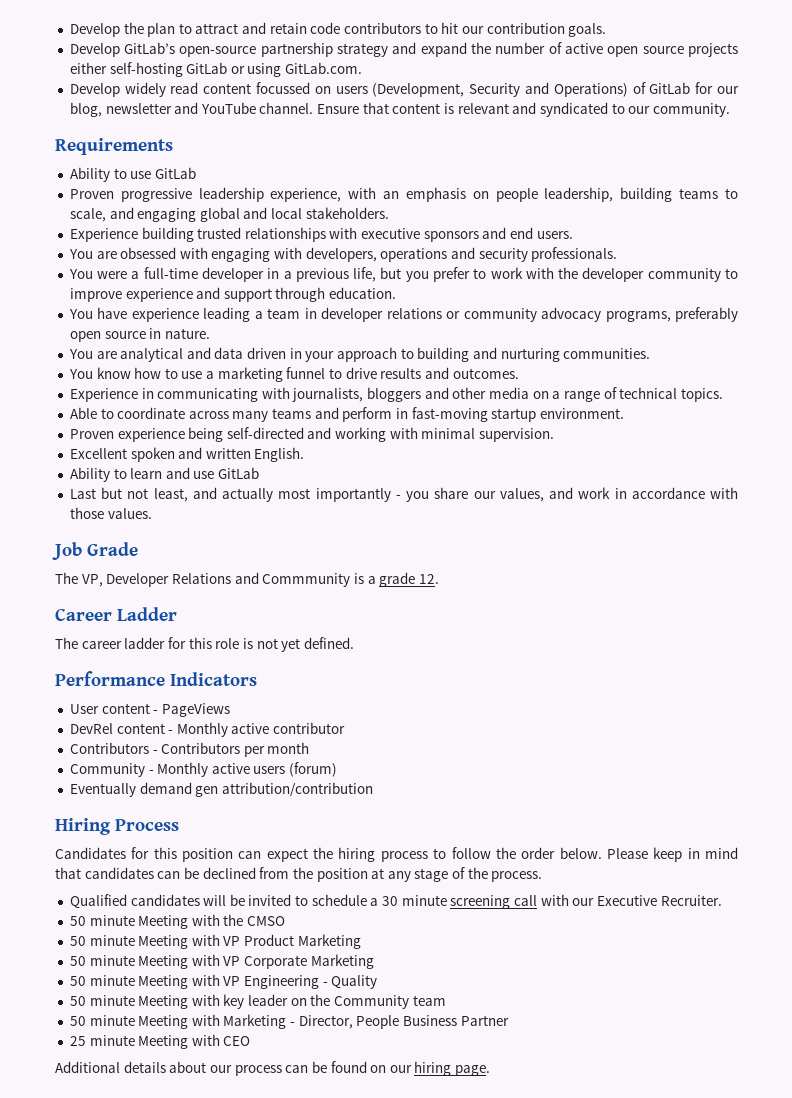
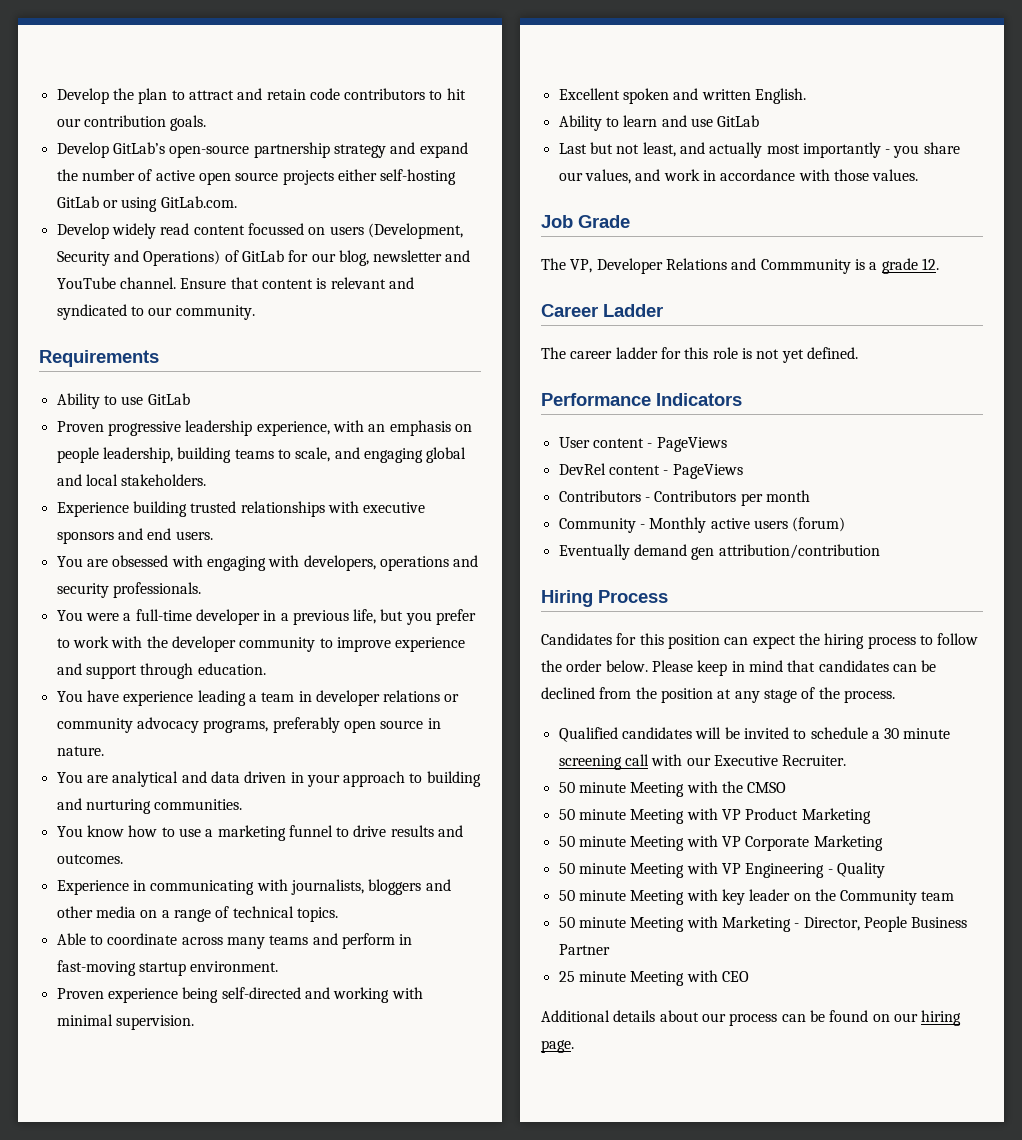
[176,722,346,737] Monthly active contributor -> [672,464,743,479] PageViews

